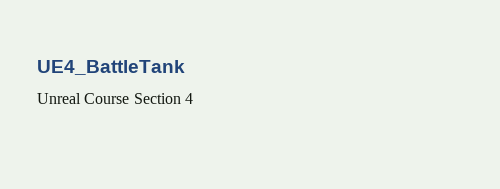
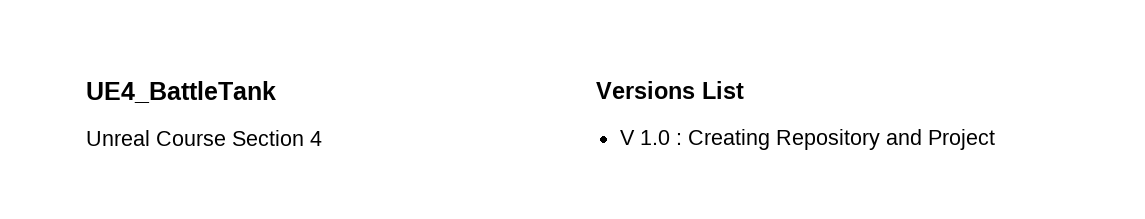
(193, 98) none -> [596,81,744,99] [619,129,995,150] // Versions List // V 1.0 : Creating Repository and Project

